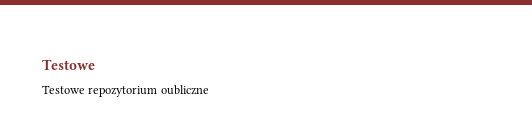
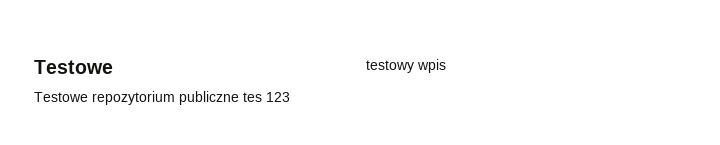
[160,85,209,95] oubliczne -> [179,91,290,105] [366,59,446,73] publiczne tes 123 testowy wpis

